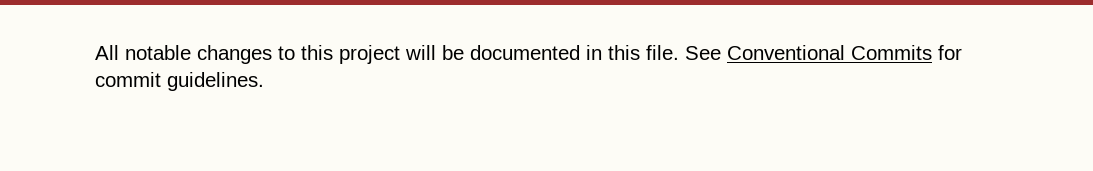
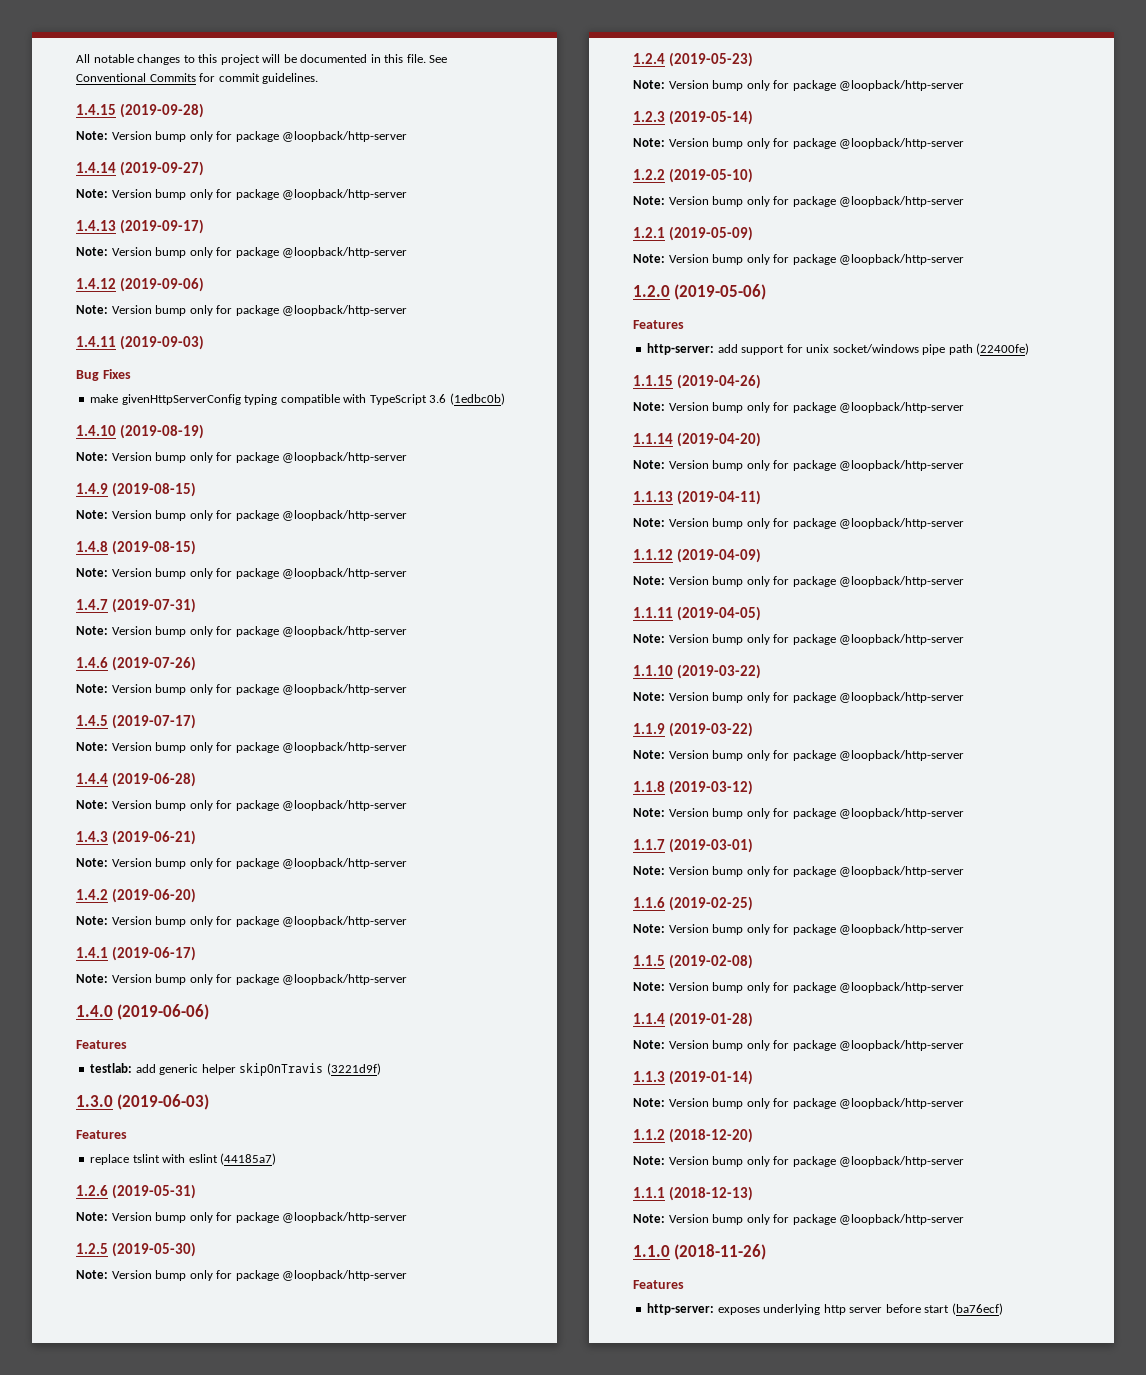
(264, 81) none -> [76,103,205,118] [76,131,408,142] [76,161,205,176] [76,189,408,200] [76,219,205,234] [76,247,408,258] [76,277,205,292] [76,305,408,316] [76,335,205,350] [76,369,131,381] [90,393,505,405] [76,424,205,439] [76,452,408,463] [76,482,197,497] [76,510,408,521] [76,540,197,555] [76,568,408,579] [76,598,197,613] [76,626,408,637] [76,656,197,671] [76,684,408,695] [76,714,197,729] [76,742,408,753] [76,772,197,787] [76,800,408,811] [76,830,197,845] [76,858,408,869] [76,888,197,903] [76,916,408,927] [76,946,197,961] [76,974,408,985] [76,1004,210,1020] [76,1040,127,1049] [90,1063,381,1076] [76,1094,210,1110] [76,1130,127,1139] [90,1153,277,1165] [76,1184,197,1199] [76,1212,408,1223] [76,1242,197,1257] [76,1270,408,1281] [633,52,754,67] [633,80,965,91] [633,110,754,125] [633,138,965,149] [633,168,754,183] [633,196,965,207] [633,226,754,241] [633,254,965,265] [633,284,767,300] [633,320,684,329] [647,343,1030,355] [633,374,762,389] [633,402,965,413] [633,432,762,447] [633,460,965,471] [633,490,762,505] [633,518,965,529] [633,548,762,563] [633,576,965,587] [633,606,762,621] [633,634,965,645] [633,664,762,679] [633,692,965,703] [633,722,754,737] [633,750,965,761] [633,780,754,795] [633,808,965,819] [633,838,754,853] [633,866,965,877] [633,896,754,911] [633,924,965,935] [633,954,754,969] [633,982,965,993] [633,1012,754,1027] [633,1040,965,1051] [633,1070,754,1085] [633,1098,965,1109] [633,1128,754,1143] [633,1156,965,1167] [633,1186,754,1201] [633,1214,965,1225] [633,1244,767,1260] [633,1280,684,1289] [647,1303,1003,1315] // 1.4.15 (2019-09-28) // Note: Version bump only for package @loopback/http-server // 1.4.14 (2019-09-27) // Note: Version bump only for package @loopback/http-server // 1.4.13 (2019-09-17) // Note: Version bump only for package @loopback/http-server // 1.4.12 (2019-09-06) // Note: Version bump only for package @loopback/http-server // 1.4.11 (2019-09-03) // Bug Fixes // make givenHttpServerConfig typing compatible with TypeScript 3.6 (1edbc0b) // 1.4.10 (2019-08-19) // Note: Version bump only for package @loopback/http-server // 1.4.9 (2019-08-15) // Note: Version bump only for package @loopback/http-server // 1.4.8 (2019-08-15) // Note: Version bump only for package @loopback/http-server // 1.4.7 (2019-07-31) // Note: Version bump only for package @loopback/http-server // 1.4.6 (2019-07-26) // Note: Version bump only for package @loopback/http-server // 1.4.5 (2019-07-17) // Note: Version bump only for package @loopback/http-server // 1.4.4 (2019-06-28) // Note: Version bump only for package @loopback/http-server // 1.4.3 (2019-06-21) // Note: Version bump only for package @loopback/http-server // 1.4.2 (2019-06-20) // Note: Version bump only for package @loopback/http-server // 1.4.1 (2019-06-17) // Note: Version bump only for package @loopback/http-server // 1.4.0 (2019-06-06) // Features // testlab: add generic helper skipOnTravis (3221d9f) // 1.3.0 (2019-06-03) // Features // replace tslint with eslint (44185a7) // 1.2.6 (2019-05-31) // Note: Version bump only for package @loopback/http-server // 1.2.5 (2019-05-30) // Note: Version bump only for package @loopback/http-server // 1.2.4 (2019-05-23) // Note: Version bump only for package @loopback/http-server // 1.2.3 (2019-05-14) // Note: Version bump only for package @loopback/http-server // 1.2.2 (2019-05-10) // Note: Version bump only for package @loopback/http-server // 1.2.1 (2019-05-09) // Note: Version bump only for package @loopback/http-server // 1.2.0 (2019-05-06) // Features // http-server: add support for unix socket/windows pipe path (22400fe) // 1.1.15 (2019-04-26) // Note: Version bump only for package @loopback/http-server // 1.1.14 (2019-04-20) // Note: Version bump only for package @loopback/http-server // 1.1.13 (2019-04-11) // Note: Version bump only for package @loopback/http-server // 1.1.12 (2019-04-09) // Note: Version bump only for package @loopback/http-server // 1.1.11 (2019-04-05) // Note: Version bump only for package @loopback/http-server // 1.1.10 (2019-03-22) // Note: Version bump only for package @loopback/http-server // 1.1.9 (2019-03-22) // Note: Version bump only for package @loopback/http-server // 1.1.8 (2019-03-12) // Note: Version bump only for package @loopback/http-server // 1.1.7 (2019-03-01) // Note: Version bump only for package @loopback/http-server // 1.1.6 (2019-02-25) // Note: Version bump only for package @loopback/http-server // 1.1.5 (2019-02-08) // Note: Version bump only for package @loopback/http-server // 1.1.4 (2019-01-28) // Note: Version bump only for package @loopback/http-server // 1.1.3 (2019-01-14) // Note: Version bump only for package @loopback/http-server // 1.1.2 (2018-12-20) // Note: Version bump only for package @loopback/http-server // 1.1.1 (2018-12-13) // Note: Version bump only for package @loopback/http-server // 1.1.0 (2018-11-26) // Features // http-server: exposes underlying http server before start (ba76ecf)

